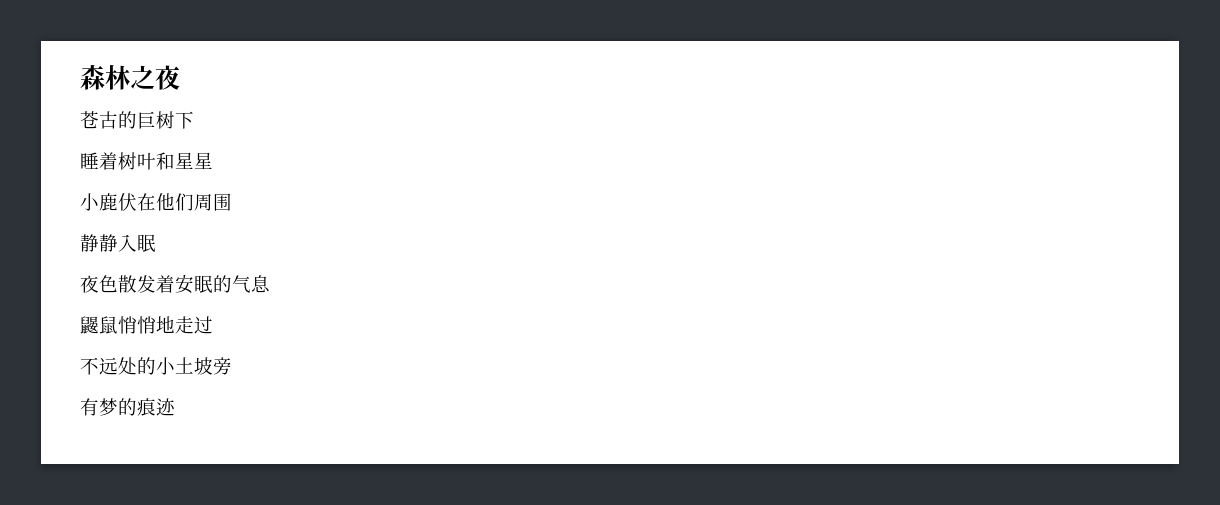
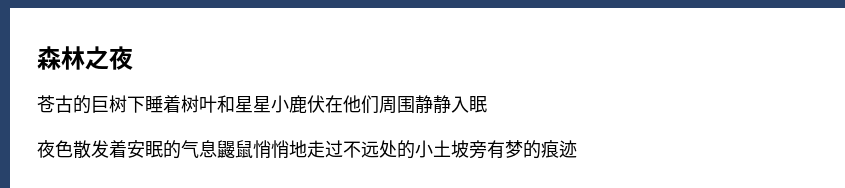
(194, 120) // -> (145, 104) none
(213, 160) // -> (271, 104) none
(232, 202) // -> (415, 104) none
(270, 284) // -> (217, 149) none
(213, 325) // -> (343, 149) none
(232, 366) // -> (487, 149) none

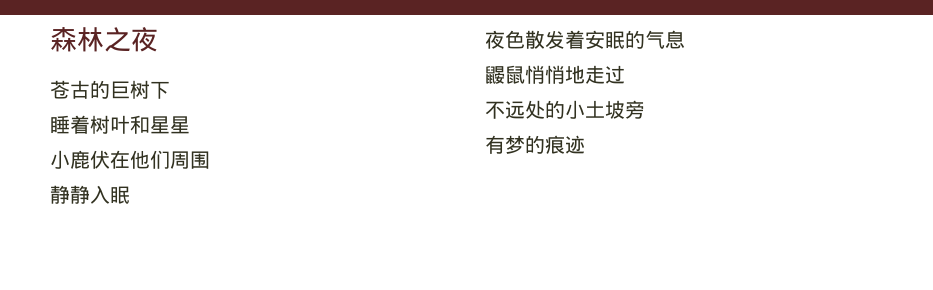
(145, 104) none -> (170, 90) //
(271, 104) none -> (190, 125) //
(415, 104) none -> (210, 160) //
(217, 149) none -> (685, 39) //
(343, 149) none -> (625, 74) //
(487, 149) none -> (645, 109) //

